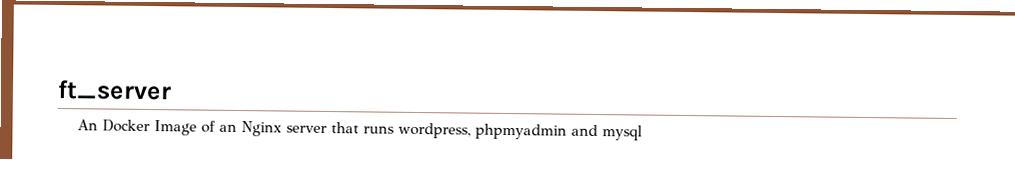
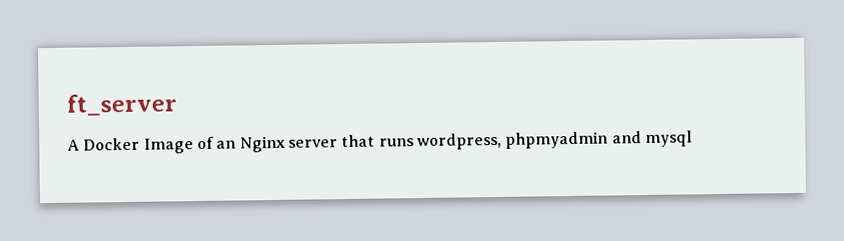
[77,119,99,131] An -> [67,139,80,151] A

